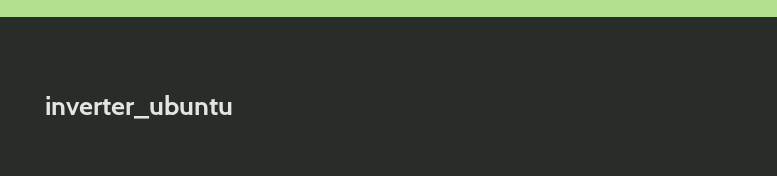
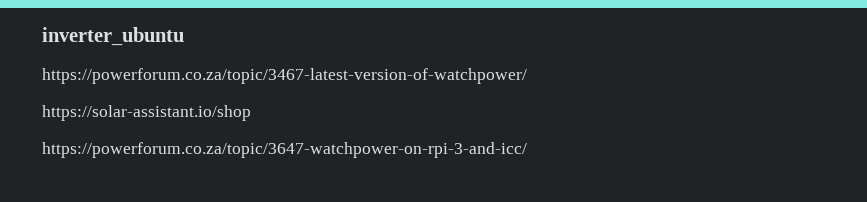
(233, 107) none -> [42,68,527,84] [42,105,251,121] [42,142,527,158] // https://powerforum.co.za/topic/3467-latest-version-of-watchpower/ // https://solar-assistant.io/shop // https://powerforum.co.za/topic/3647-watchpower-on-rpi-3-and-icc/

